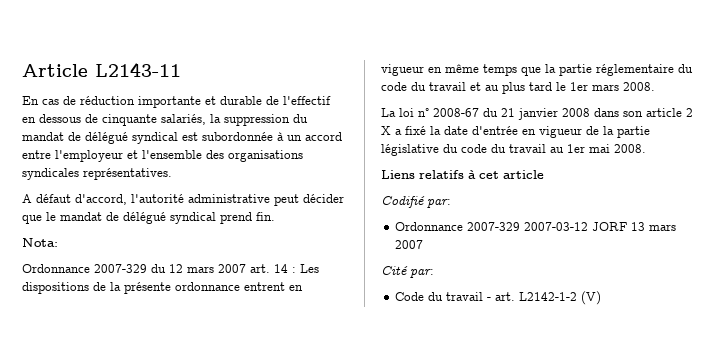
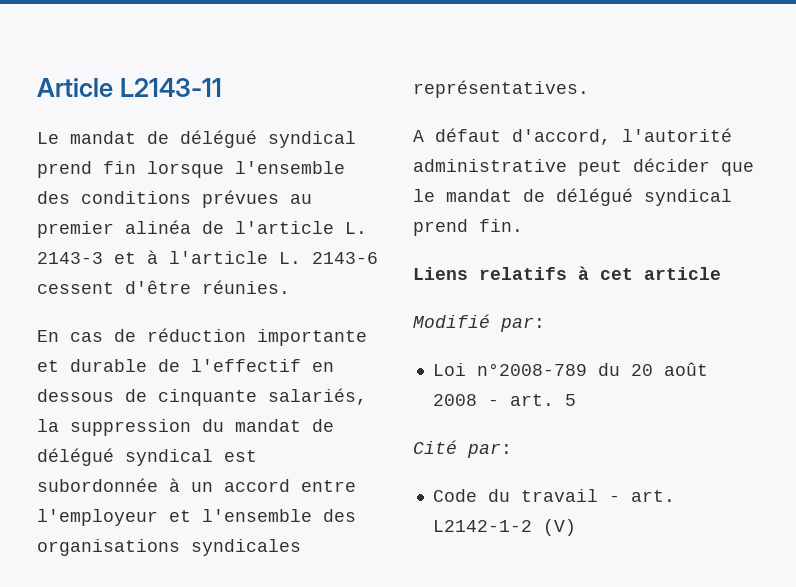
(181, 69) none -> [37,130,356,148] [37,161,345,178] [37,190,312,208] [37,220,367,238] [37,250,378,264] [37,280,290,294] // Le mandat de délégué syndical prend fin lorsque l'ensemble des conditions prévues au premier alinéa de l'article L. 2143-3 et à l'article L. 2143-6 cessent d'être réunies.
[22,238,58,247] [22,264,319,273] [22,282,303,294] [381,64,693,76] [381,82,655,94] [381,108,693,120] [381,126,650,138] [381,144,646,156] // Nota: // Ordonnance 2007-329 du 12 mars 2007 art. 14 : Les dispositions de la présente ordonnance entrent en vigueur en même temps que la partie réglementaire du code du travail et au plus tard le 1er mars 2008. // La loi n° 2008-67 du 21 janvier 2008 dans son article 2 X a fixé la date d'entrée en vigueur de la partie législative du code du travail au 1er mai 2008. -> (523, 225) none
[381,196,451,208] [395,222,677,231] [395,240,424,249] Codifié par: // Ordonnance 2007-329 2007-03-12 JORF 13 mars 2007 -> [413,314,545,332] [432,362,708,376] [432,394,576,406] Modifié par: // Loi n°2008-789 du 20 août 2008 - art. 5

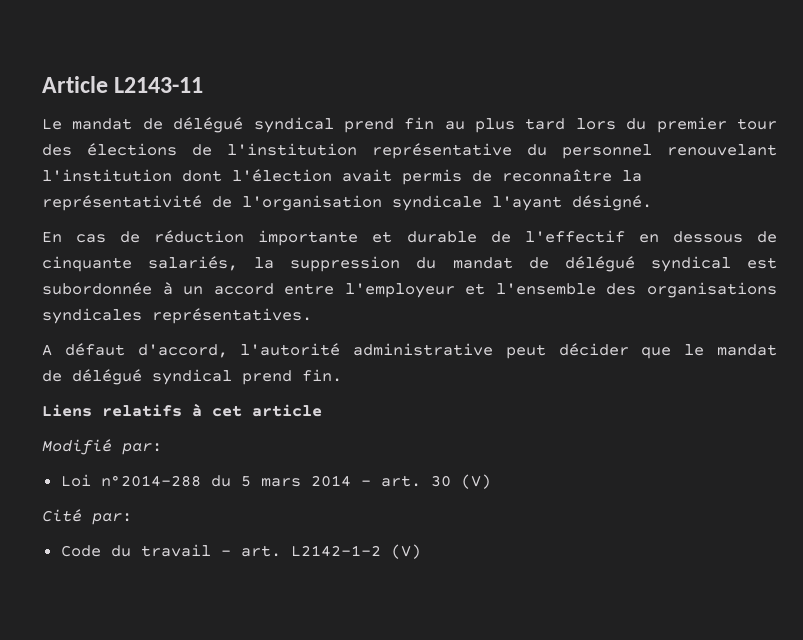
[147,161,345,178] [37,190,312,208] [37,220,367,238] [37,250,378,264] [37,280,290,294] lorsque l'ensemble des conditions prévues au premier alinéa de l'article L. 2143-3 et à l'article L. 2143-6 cessent d'être réunies. -> [444,117,777,133] [42,143,777,159] [42,169,642,185] [42,195,652,211] au plus tard lors du premier tour des élections de l'institution représentative du personnel renouvelant l'institution dont l'élection avait permis de reconnaître la représentativité de l'organisation syndicale l'ayant désigné.
[476,362,708,376] [432,394,576,406] n°2008-789 du 20 août 2008 - art. 5 -> [100,474,491,489] n°2014-288 du 5 mars 2014 - art. 30 (V)

